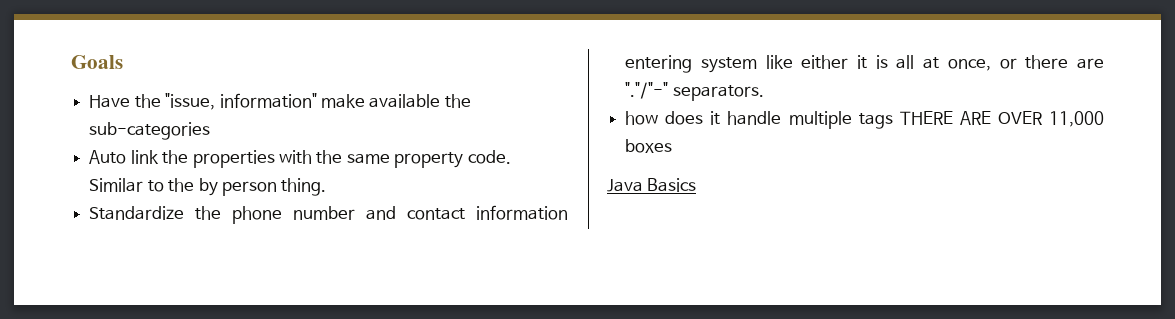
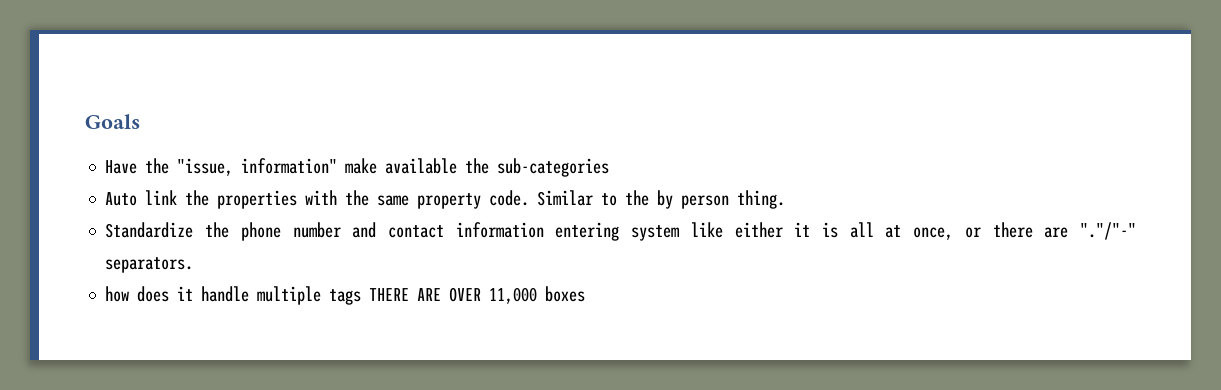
[607,178,697,192] // Java Basics -> (586, 294) none

